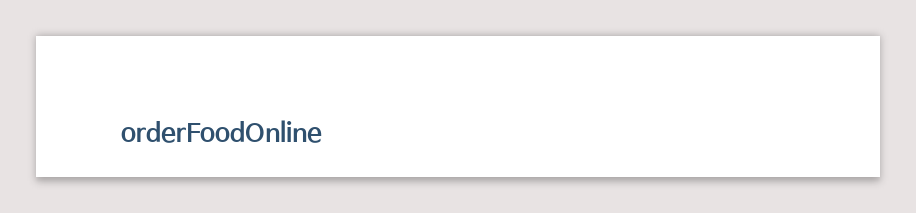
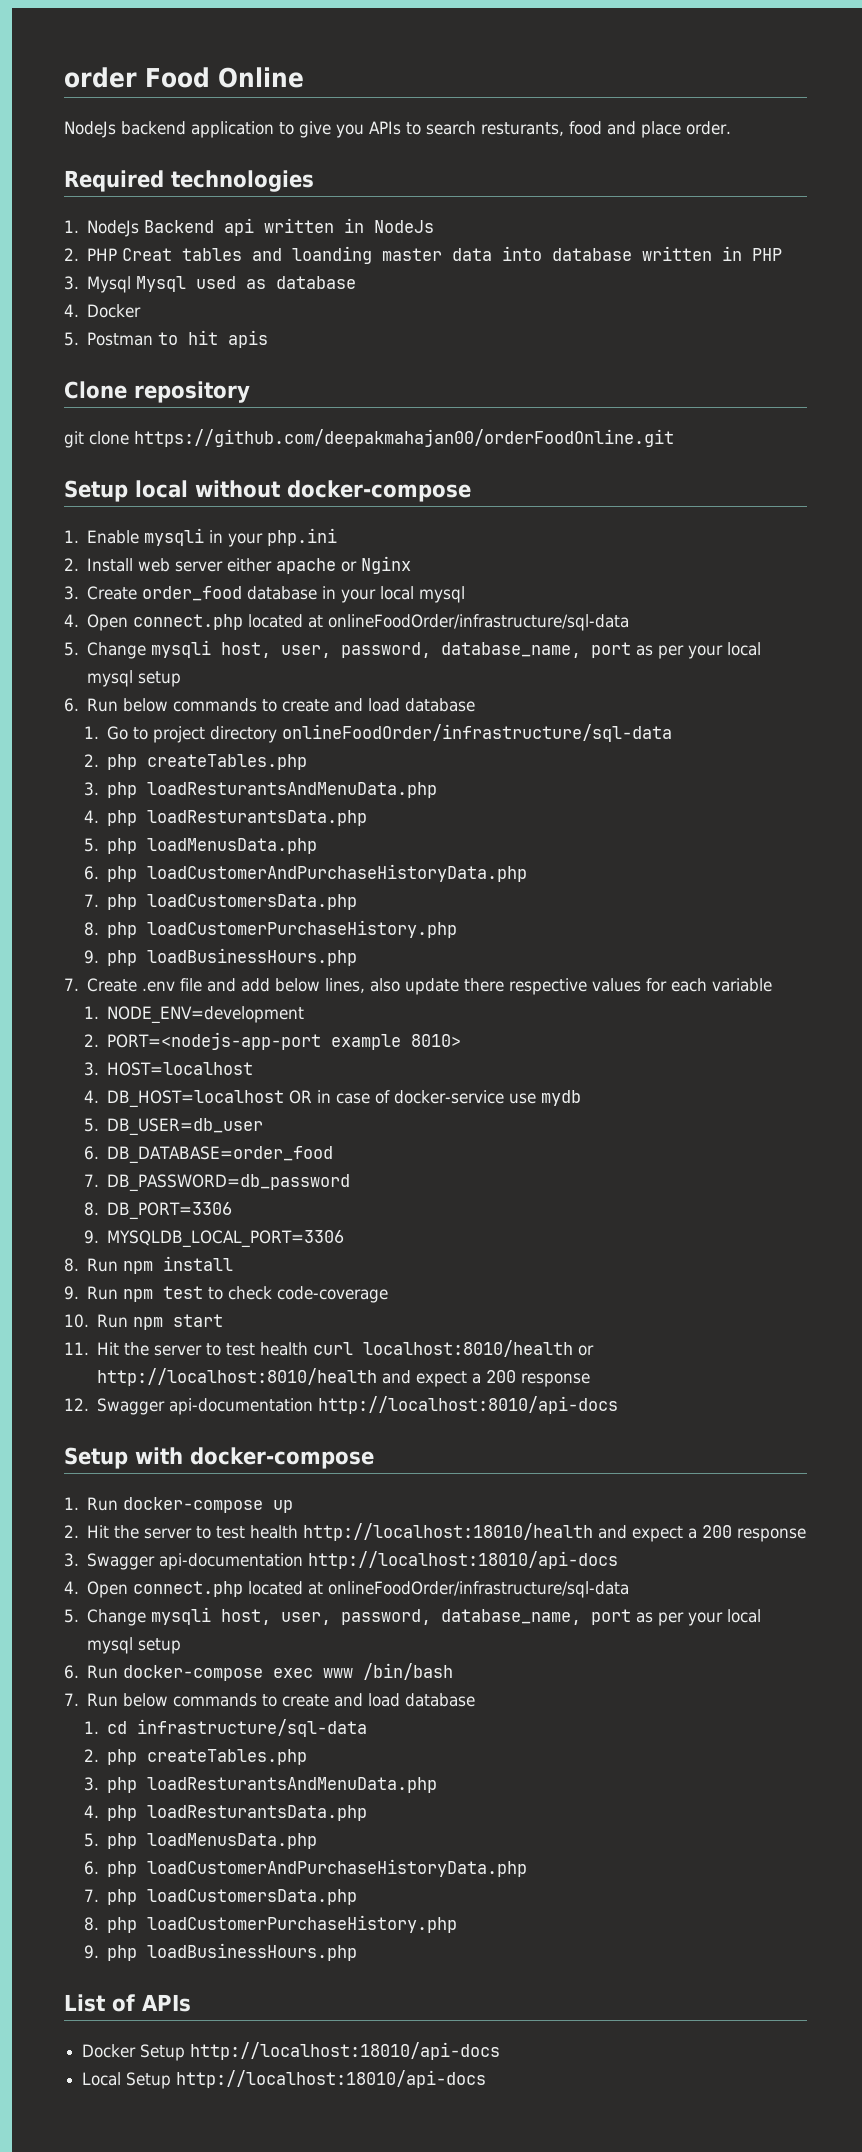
[121,120,322,143] orderFoodOnline -> [64,67,304,88] [64,121,731,138] [64,170,314,192] [64,218,435,237] [64,246,783,264] [64,276,357,293] [64,304,142,318] [64,330,269,348] [64,381,250,403] [64,429,674,448] [64,480,471,502] [64,528,338,547] [64,556,412,574] [64,586,466,603] [64,614,630,631] [64,640,762,659] [87,670,182,687] [64,698,476,712] [84,724,673,743] [84,754,308,770] [84,782,438,798] [84,810,368,826] [84,838,318,854] [84,864,528,882] [84,894,358,910] [84,920,458,938] [84,948,358,966] [64,978,773,995] [84,1006,305,1024] [84,1032,462,1050] [84,1062,254,1076] [84,1090,582,1108] [84,1118,264,1136] [84,1146,334,1164] [84,1174,351,1192] [84,1202,233,1220] [84,1230,345,1248] [64,1256,234,1274] [64,1286,389,1303] [64,1314,224,1330] [64,1340,595,1357] [97,1368,591,1387] [64,1396,619,1415] [64,1447,374,1469] [64,1497,294,1513] [64,1523,807,1542] [64,1551,619,1570] [64,1581,630,1598] [64,1607,762,1626] [87,1637,182,1654] [64,1663,454,1681] [64,1693,476,1707] [84,1719,368,1737] [84,1749,308,1765] [84,1777,438,1793] [84,1805,368,1821] [84,1833,318,1849] [84,1859,528,1877] [84,1889,358,1905] [84,1915,458,1933] [84,1943,358,1961] [64,1994,191,2012] [82,2042,501,2061] [82,2070,487,2089] order Food Online // NodeJs backend application to give you APIs to search resturants, food and place order. // Required technologies // 1. NodeJs Backend api written in NodeJs // 2. PHP Creat tables and loanding master data into database written in PHP // 3. Mysql Mysql used as database // 4. Docker // 5. Postman to hit apis // Clone repository // git clone https://github.com/deepakmahajan00/orderFoodOnline.git // Setup local without docker-compose // 1. Enable mysqli in your php.ini // 2. Install web server either apache or Nginx // 3. Create order_food database in your local mysql // 4. Open connect.php located at onlineFoodOrder/infrastructure/sql-data // 5. Change mysqli host, user, password, database_name, port as per your local mysql setup // 6. Run below commands to create and load database // 1. Go to project directory onlineFoodOrder/infrastructure/sql-data // 2. php createTables.php // 3. php loadResturantsAndMenuData.php // 4. php loadResturantsData.php // 5. php loadMenusData.php // 6. php loadCustomerAndPurchaseHistoryData.php // 7. php loadCustomersData.php // 8. php loadCustomerPurchaseHistory.php // 9. php loadBusinessHours.php // 7. Create .env file and add below lines, also update there respective values for each variable // 1. NODE_ENV=development // 2. PORT=<nodejs-app-port example 8010> // 3. HOST=localhost // 4. DB_HOST=localhost OR in case of docker-service use mydb // 5. DB_USER=db_user // 6. DB_DATABASE=order_food // 7. DB_PASSWORD=db_password // 8. DB_PORT=3306 // 9. MYSQLDB_LOCAL_PORT=3306 // 8. Run npm install // 9. Run npm test to check code-coverage // 10. Run npm start // 11. Hit the server to test health curl localhost:8010/health or http://localhost:8010/health and expect a 200 response // 12. Swagger api-documentation http://localhost:8010/api-docs // Setup with docker-compose // 1. Run docker-compose up // 2. Hit the server to test health http://localhost:18010/health and expect a 200 response // 3. Swagger api-documentation http://localhost:18010/api-docs // 4. Open connect.php located at onlineFoodOrder/infrastructure/sql-data // 5. Change mysqli host, user, password, database_name, port as per your local mysql setup // 6. Run docker-compose exec www /bin/bash // 7. Run below commands to create and load database // 1. cd infrastructure/sql-data // 2. php createTables.php // 3. php loadResturantsAndMenuData.php // 4. php loadResturantsData.php // 5. php loadMenusData.php // 6. php loadCustomerAndPurchaseHistoryData.php // 7. php loadCustomersData.php // 8. php loadCustomerPurchaseHistory.php // 9. php loadBusinessHours.php // List of APIs // Docker Setup http://localhost:18010/api-docs // Local Setup http://localhost:18010/api-docs

